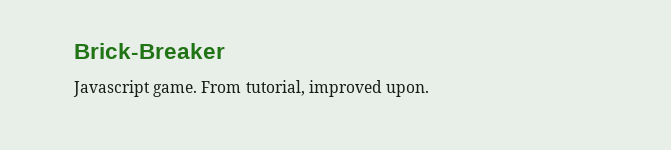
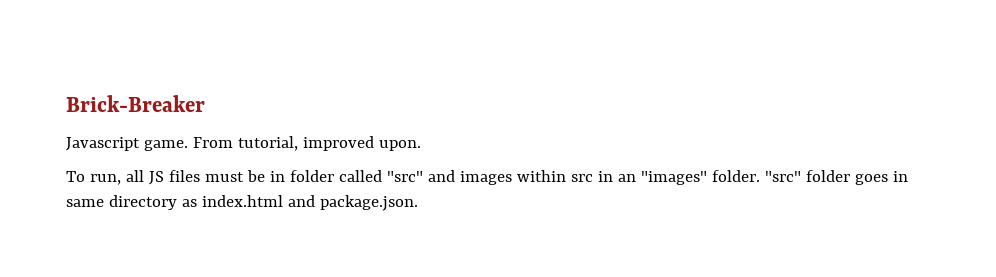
(429, 90) none -> [66,170,908,185] [66,195,418,211] // To run, all JS files must be in folder called "src" and images within src in an "images" folder. "src" folder goes in same directory as index.html and package.json.

